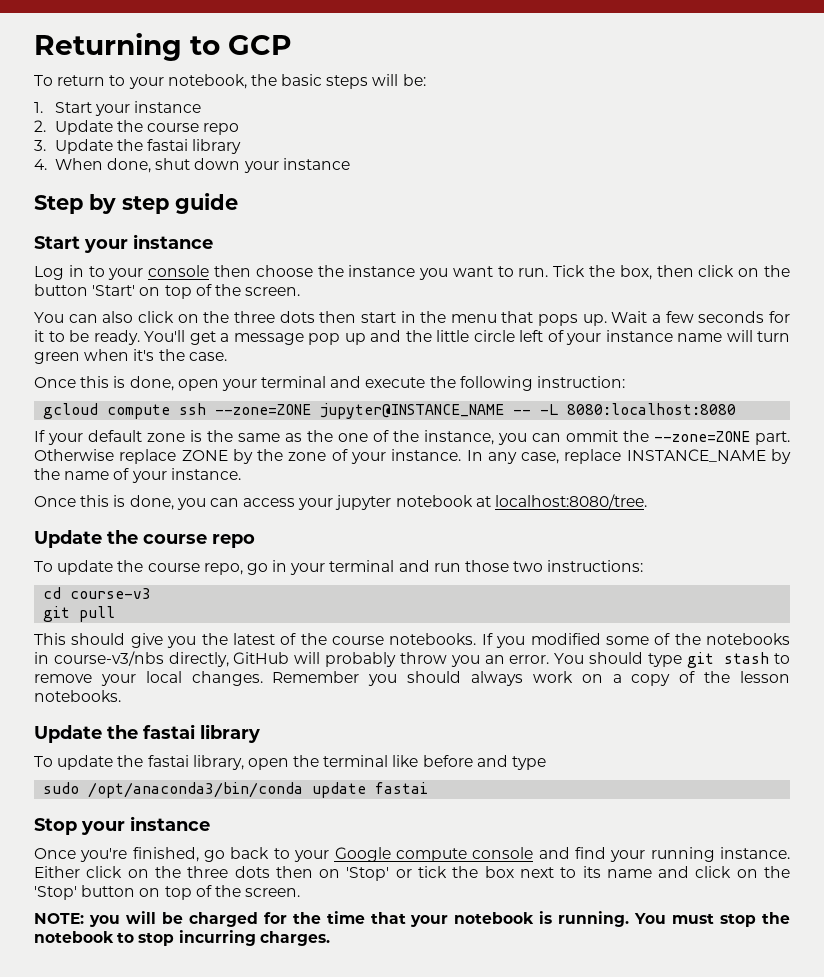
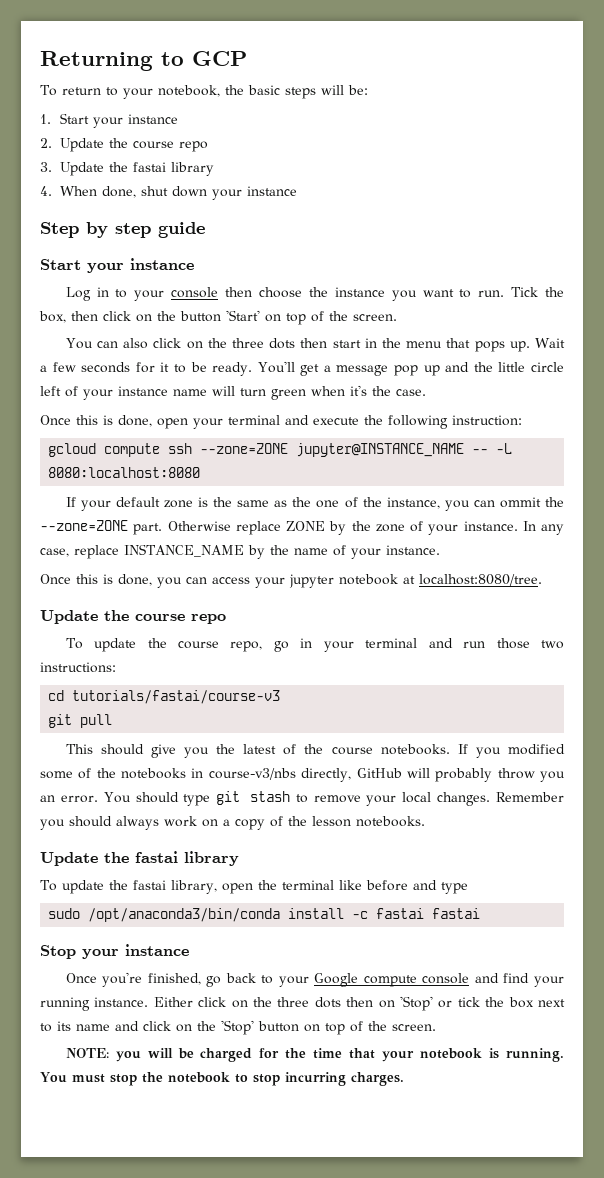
[70,588,152,599] course-v3 -> [72,690,281,704] tutorials/fastai/course-v3
[312,782,367,798] update -> [288,908,425,919] install -c fastai

